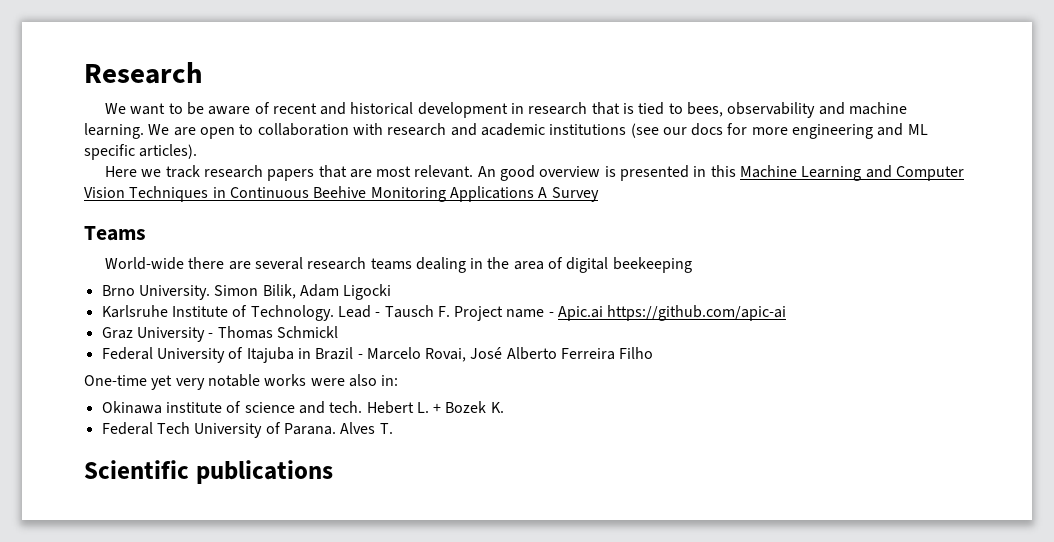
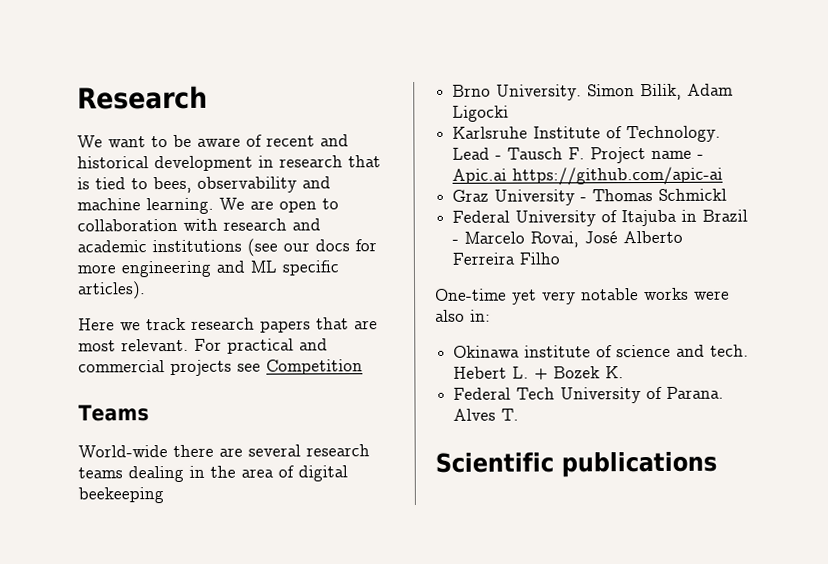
[477,165,964,181] [84,186,599,202] An good overview is presented in this Machine Learning and Computer Vision Techniques in Continuous Beehive Monitoring Applications A Survey -> [194,338,328,354] [78,359,363,377] For practical and commercial projects see Competition

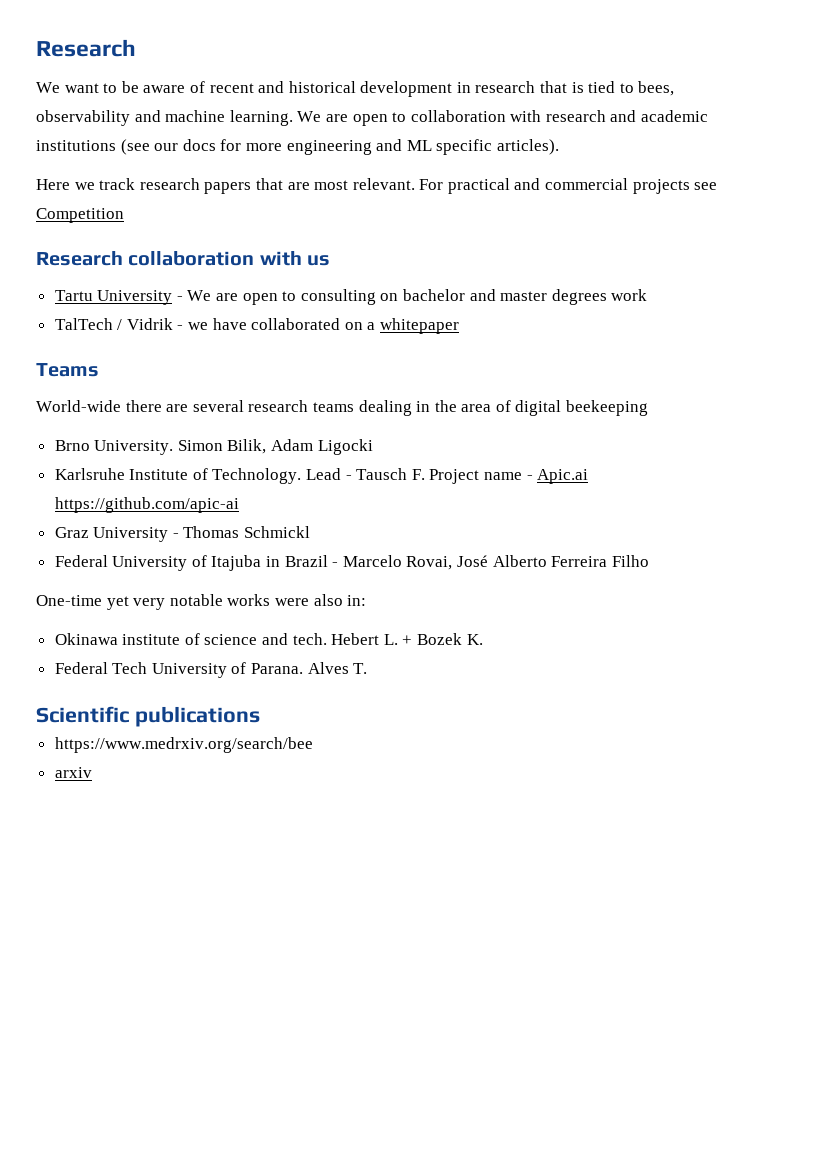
(363, 367) none -> [36,251,331,266] [54,289,648,305] [54,318,460,334] // Research collaboration with us // Tartu University - We are open to consulting on bachelor and master degrees work // TalTech / Vidrik - we have collaborated on a whitepaper
(717, 464) none -> [54,737,313,753] [54,767,92,778] // https://www.medrxiv.org/search/bee // arxiv

